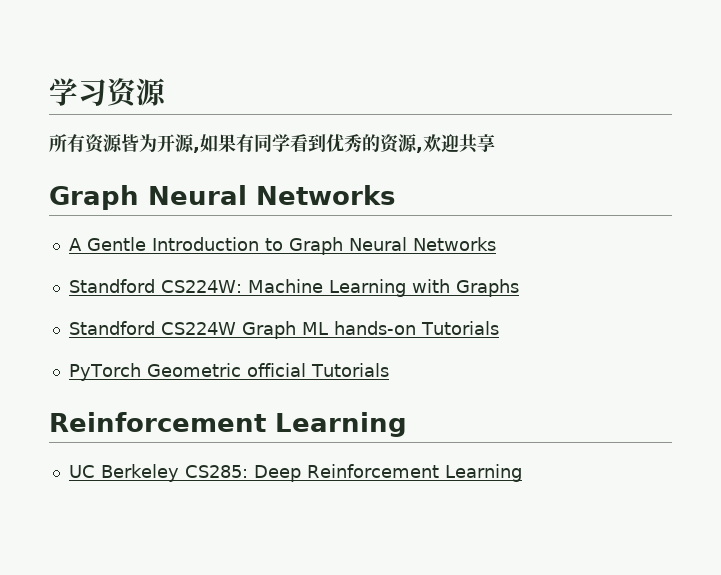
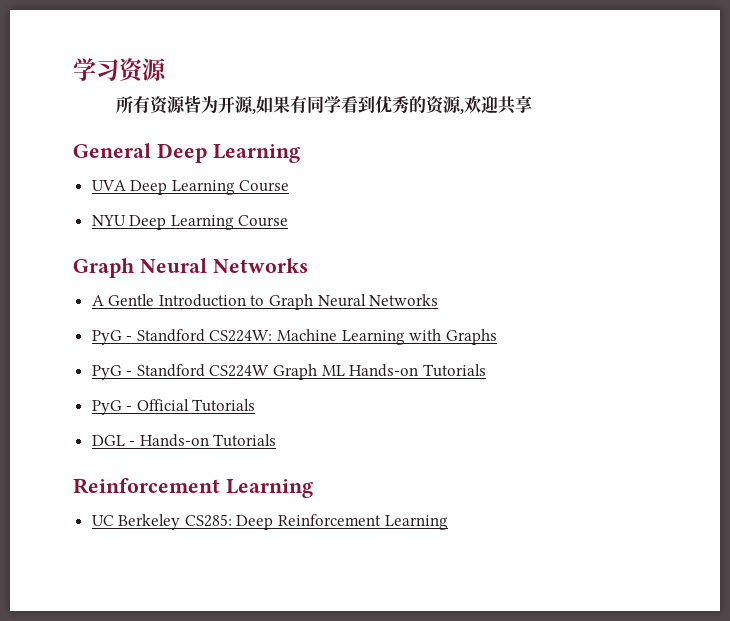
(495, 143) none -> [73,143,300,163] [91,180,290,195] [91,215,289,230] // General Deep Learning // UVA Deep Learning Course // NYU Deep Learning Course
(496, 244) none -> [91,330,133,345] PyG -
(519, 288) none -> [91,365,133,380] PyG -
[333,321,499,335] [68,363,306,381] hands-on Tutorials // PyTorch Geometric official -> [349,364,486,377] [91,399,256,415] [91,434,209,447] Hands-on Tutorials // PyG - Official Tutorials // DGL - Hands-on

